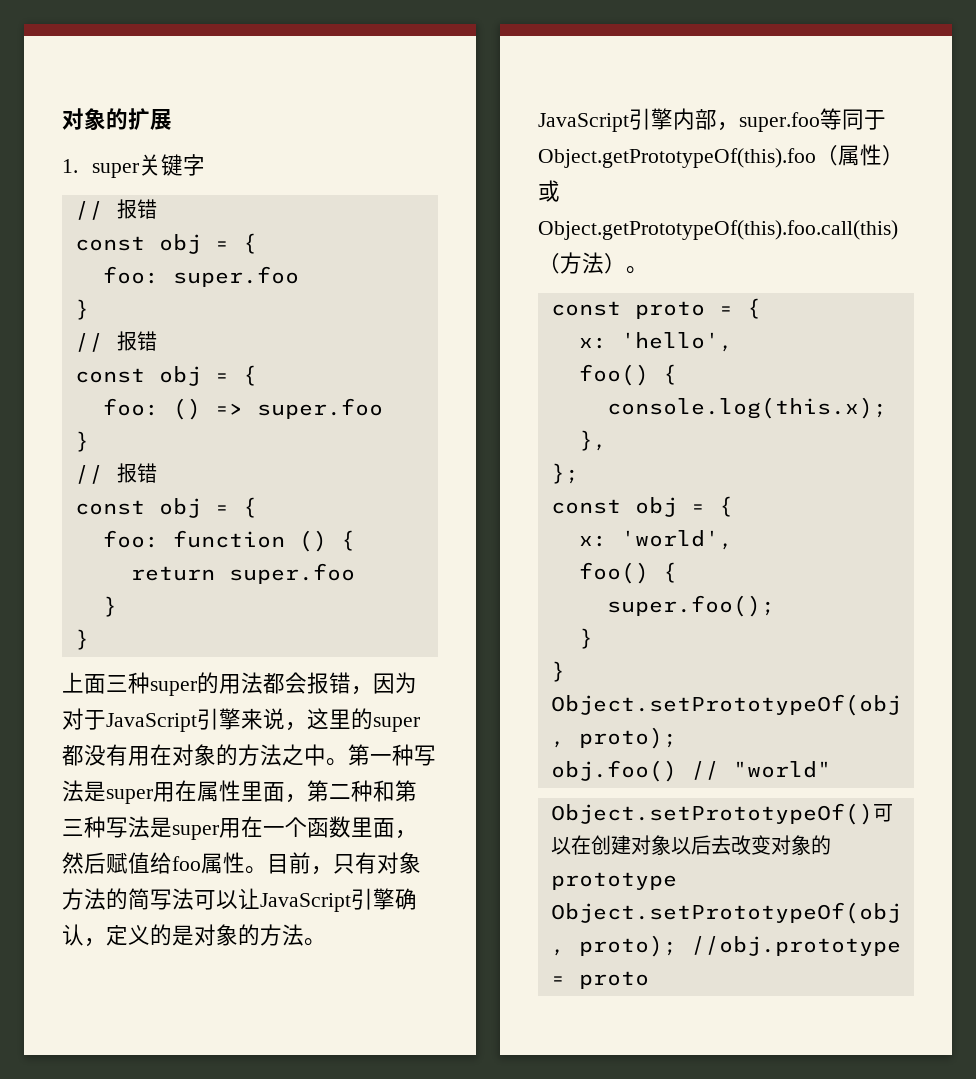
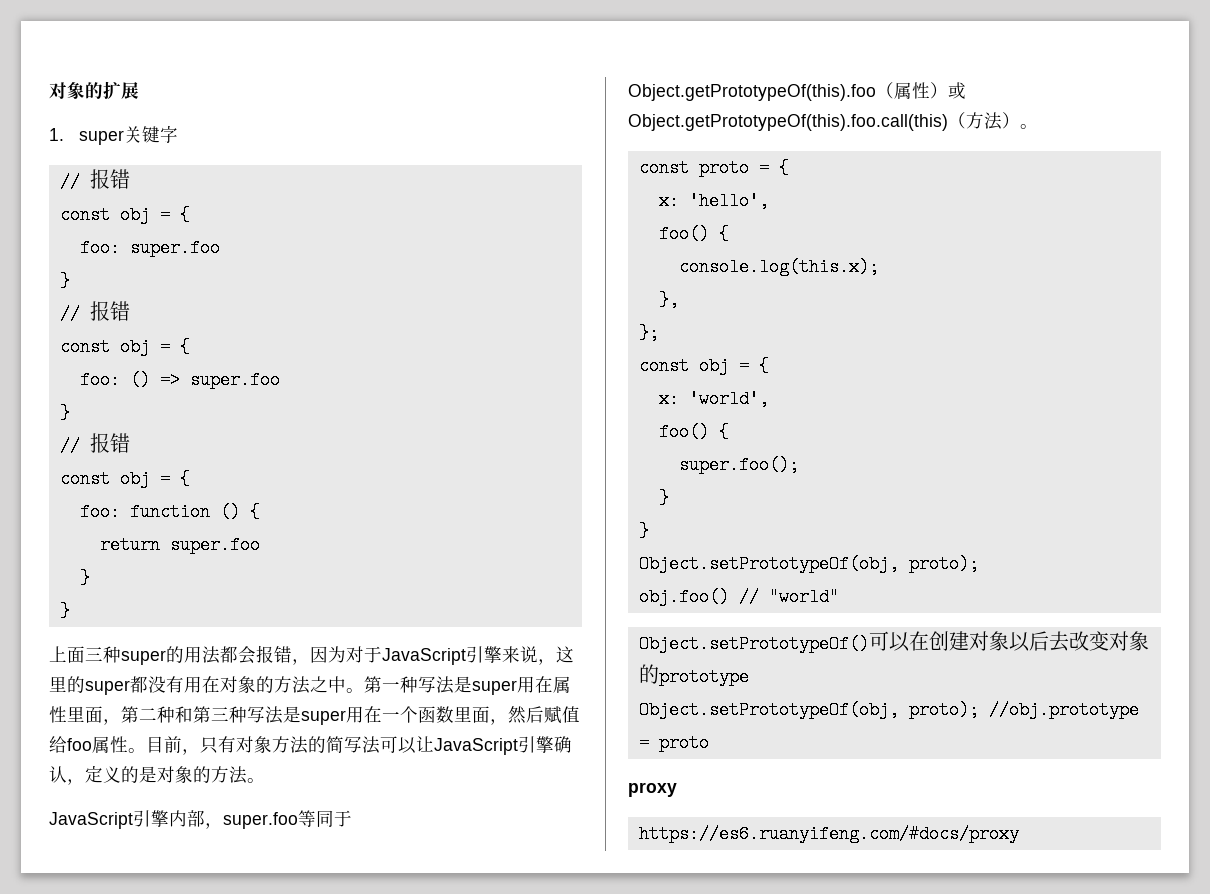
(649, 980) none -> [628,782,677,797] [638,825,1019,843] // proxy // https://es6.ruanyifeng.com/#docs/proxy

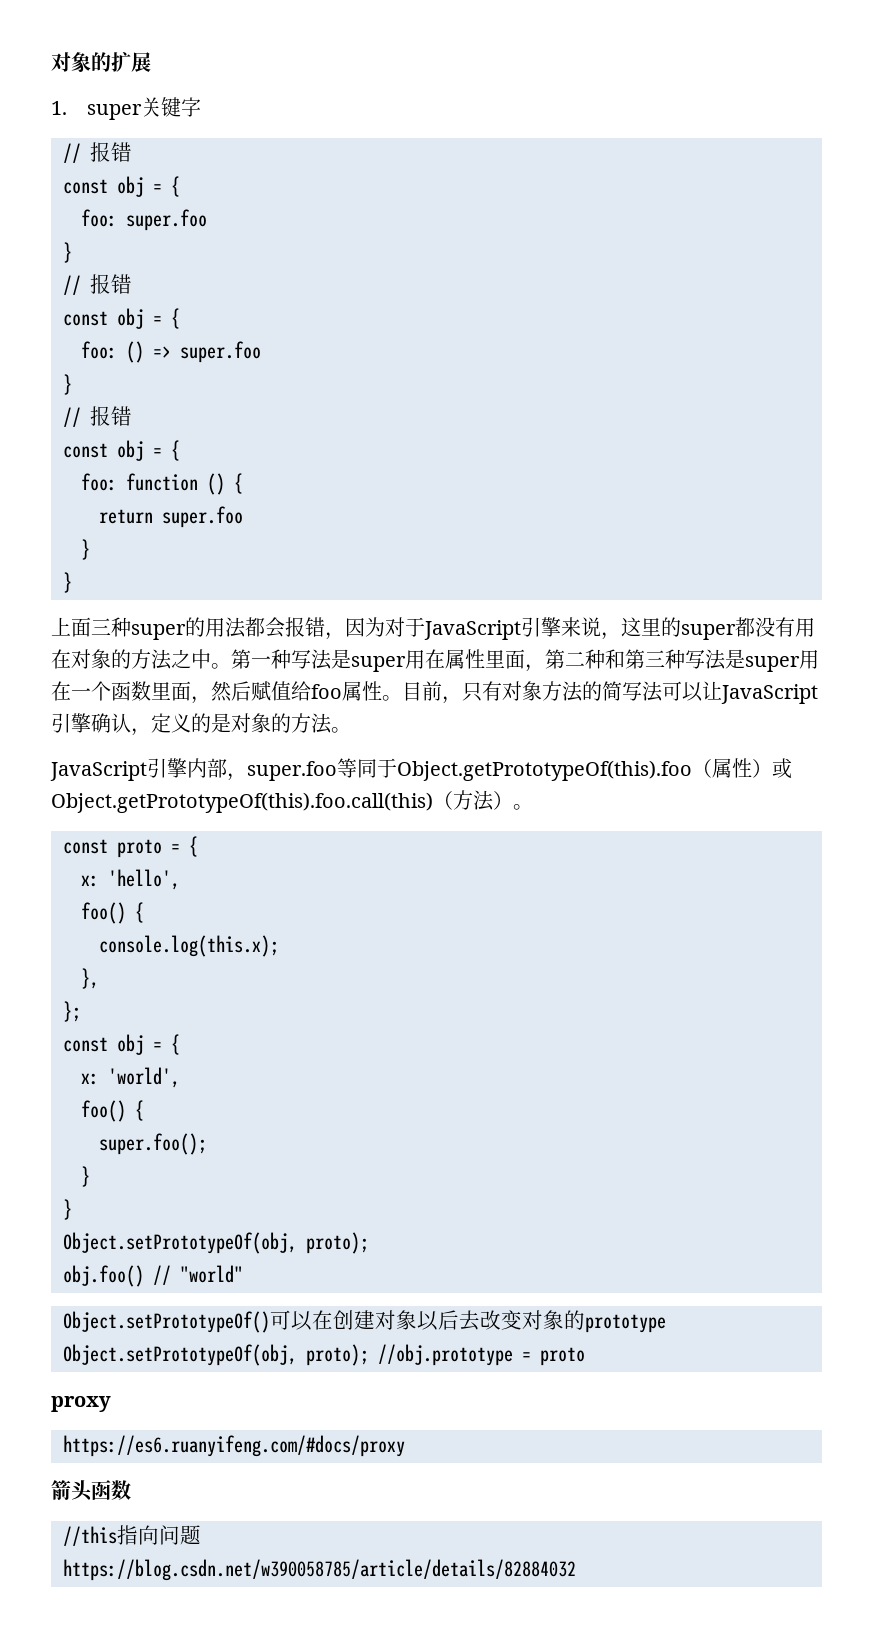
(1019, 834) none -> [51,1480,131,1501] [63,1525,201,1546] [63,1559,576,1581] // 箭头函数 // //this指向问题 // https://blog.csdn.net/w390058785/article/details/82884032

